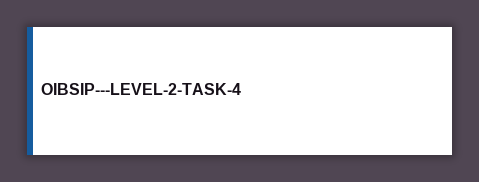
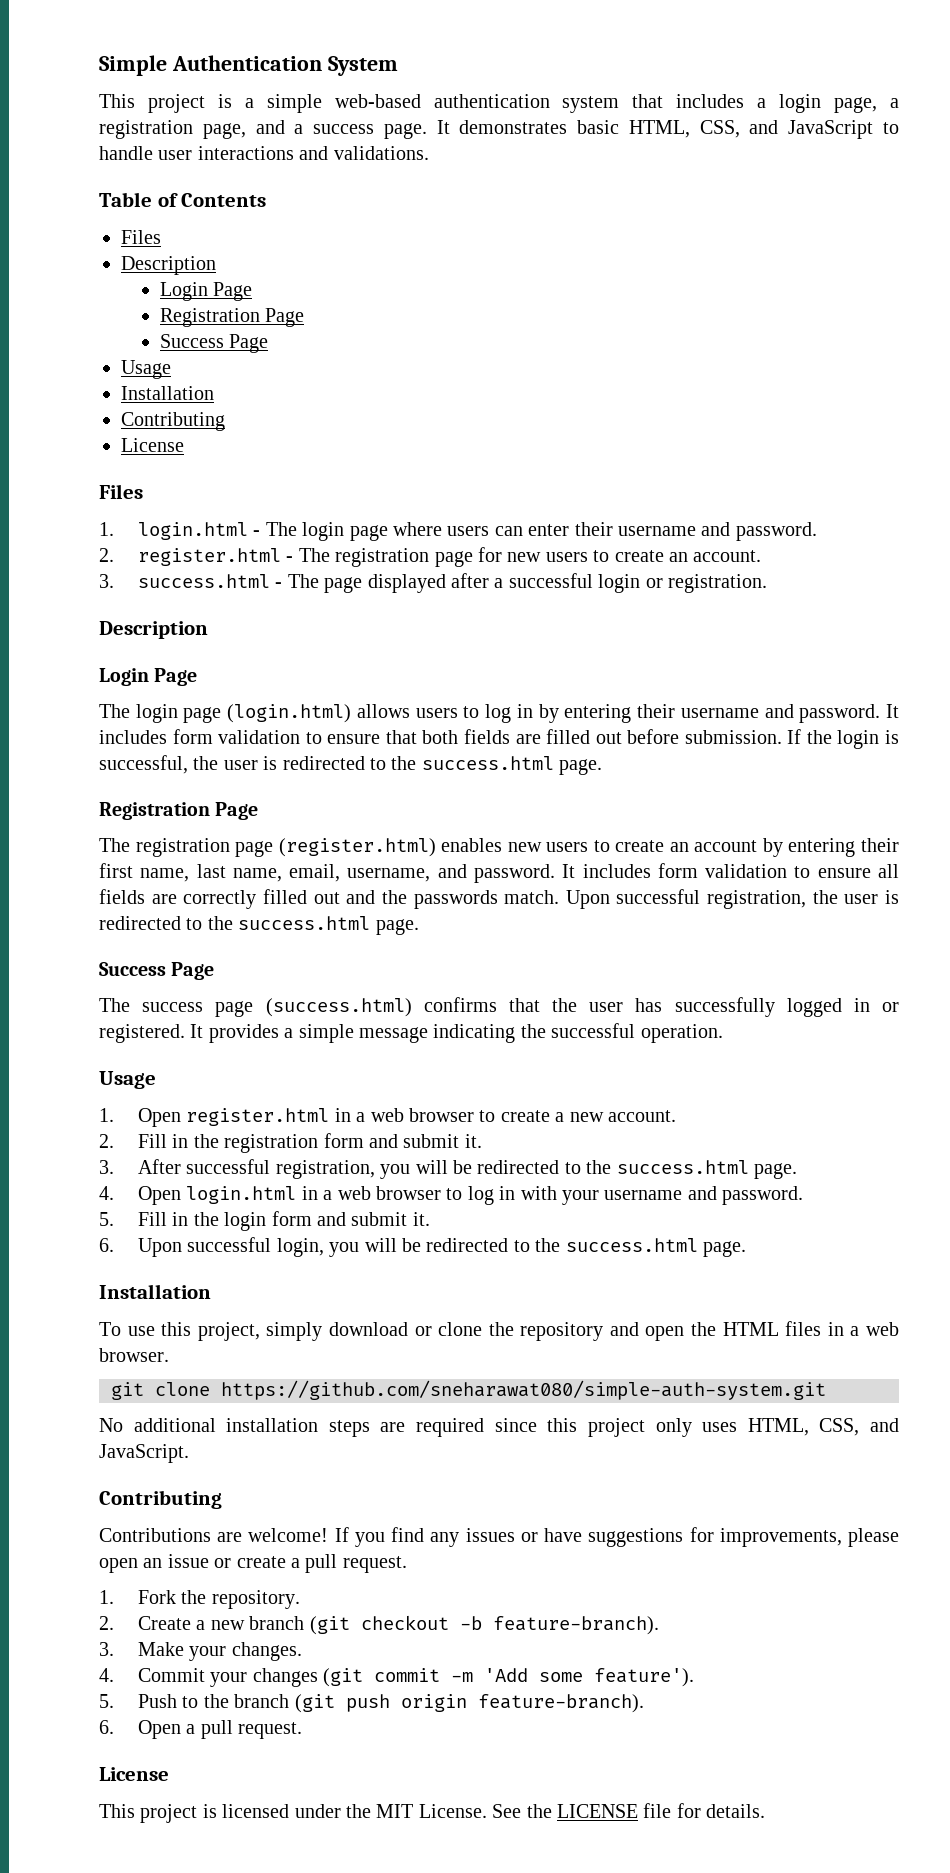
[41,83,241,95] OIBSIP---LEVEL-2-TASK-4 -> [99,55,398,76] [99,94,899,113] [99,120,899,139] [99,146,429,160] [99,192,267,207] [121,230,161,244] [121,256,216,275] [160,282,253,301] [160,308,305,327] [160,334,269,353] [121,360,171,379] [121,386,214,400] [121,412,225,431] [121,438,184,452] [99,484,143,499] [99,522,817,541] [99,547,762,567] [99,573,768,593] [99,621,208,639] [99,668,198,686] [99,704,900,723] [99,729,899,749] [99,755,603,775] [99,802,259,820] [99,838,900,857] [99,863,900,883] [99,889,899,909] [99,916,419,935] [99,962,215,980] [99,997,899,1017] [99,1023,723,1043] [99,1071,156,1089] [99,1108,677,1127] [99,1133,482,1153] [99,1159,798,1179] [99,1186,804,1205] [99,1211,430,1231] [99,1237,747,1257] [99,1284,211,1299] [99,1321,900,1341] [99,1348,169,1362] [111,1380,826,1400] [99,1418,900,1437] [99,1444,189,1463] [99,1490,222,1509] [99,1527,900,1547] [99,1554,407,1573] [99,1590,300,1609] [99,1615,659,1635] [99,1642,302,1661] [99,1668,695,1687] [99,1694,644,1713] [99,1720,303,1739] [99,1767,169,1781] [99,1803,766,1823] Simple Authentication System // This project is a simple web-based authentication system that includes a login page, a registration page, and a success page. It demonstrates basic HTML, CSS, and JavaScript to handle user interactions and validations. // Table of Contents // Files // Description // Login Page // Registration Page // Success Page // Usage // Installation // Contributing // License // Files // 1. login.html - The login page where users can enter their username and password. // 2. register.html - The registration page for new users to create an account. // 3. success.html - The page displayed after a successful login or registration. // Description // Login Page // The login page (login.html) allows users to log in by entering their username and password. It includes form validation to ensure that both fields are filled out before submission. If the login is successful, the user is redirected to the success.html page. // Registration Page // The registration page (register.html) enables new users to create an account by entering their first name, last name, email, username, and password. It includes form validation to ensure all fields are correctly filled out and the passwords match. Upon successful registration, the user is redirected to the success.html page. // Success Page // The success page (success.html) confirms that the user has successfully logged in or registered. It provides a simple message indicating the successful operation. // Usage // 1. Open register.html in a web browser to create a new account. // 2. Fill in the registration form and submit it. // 3. After successful registration, you will be redirected to the success.html page. // 4. Open login.html in a web browser to log in with your username and password. // 5. Fill in the login form and submit it. // 6. Upon successful login, you will be redirected to the success.html page. // Installation // To use this project, simply download or clone the repository and open the HTML files in a web browser. // git clone https://github.com/sneharawat080/simple-auth-system.git // No additional installation steps are required since this project only uses HTML, CSS, and JavaScript. // Contributing // Contributions are welcome! If you find any issues or have suggestions for improvements, please open an issue or create a pull request. // 1. Fork the repository. // 2. Create a new branch (git checkout -b feature-branch). // 3. Make your changes. // 4. Commit your changes (git commit -m 'Add some feature'). // 5. Push to the branch (git push origin feature-branch). // 6. Open a pull request. // License // This project is licensed under the MIT License. See the LICENSE file for details.

